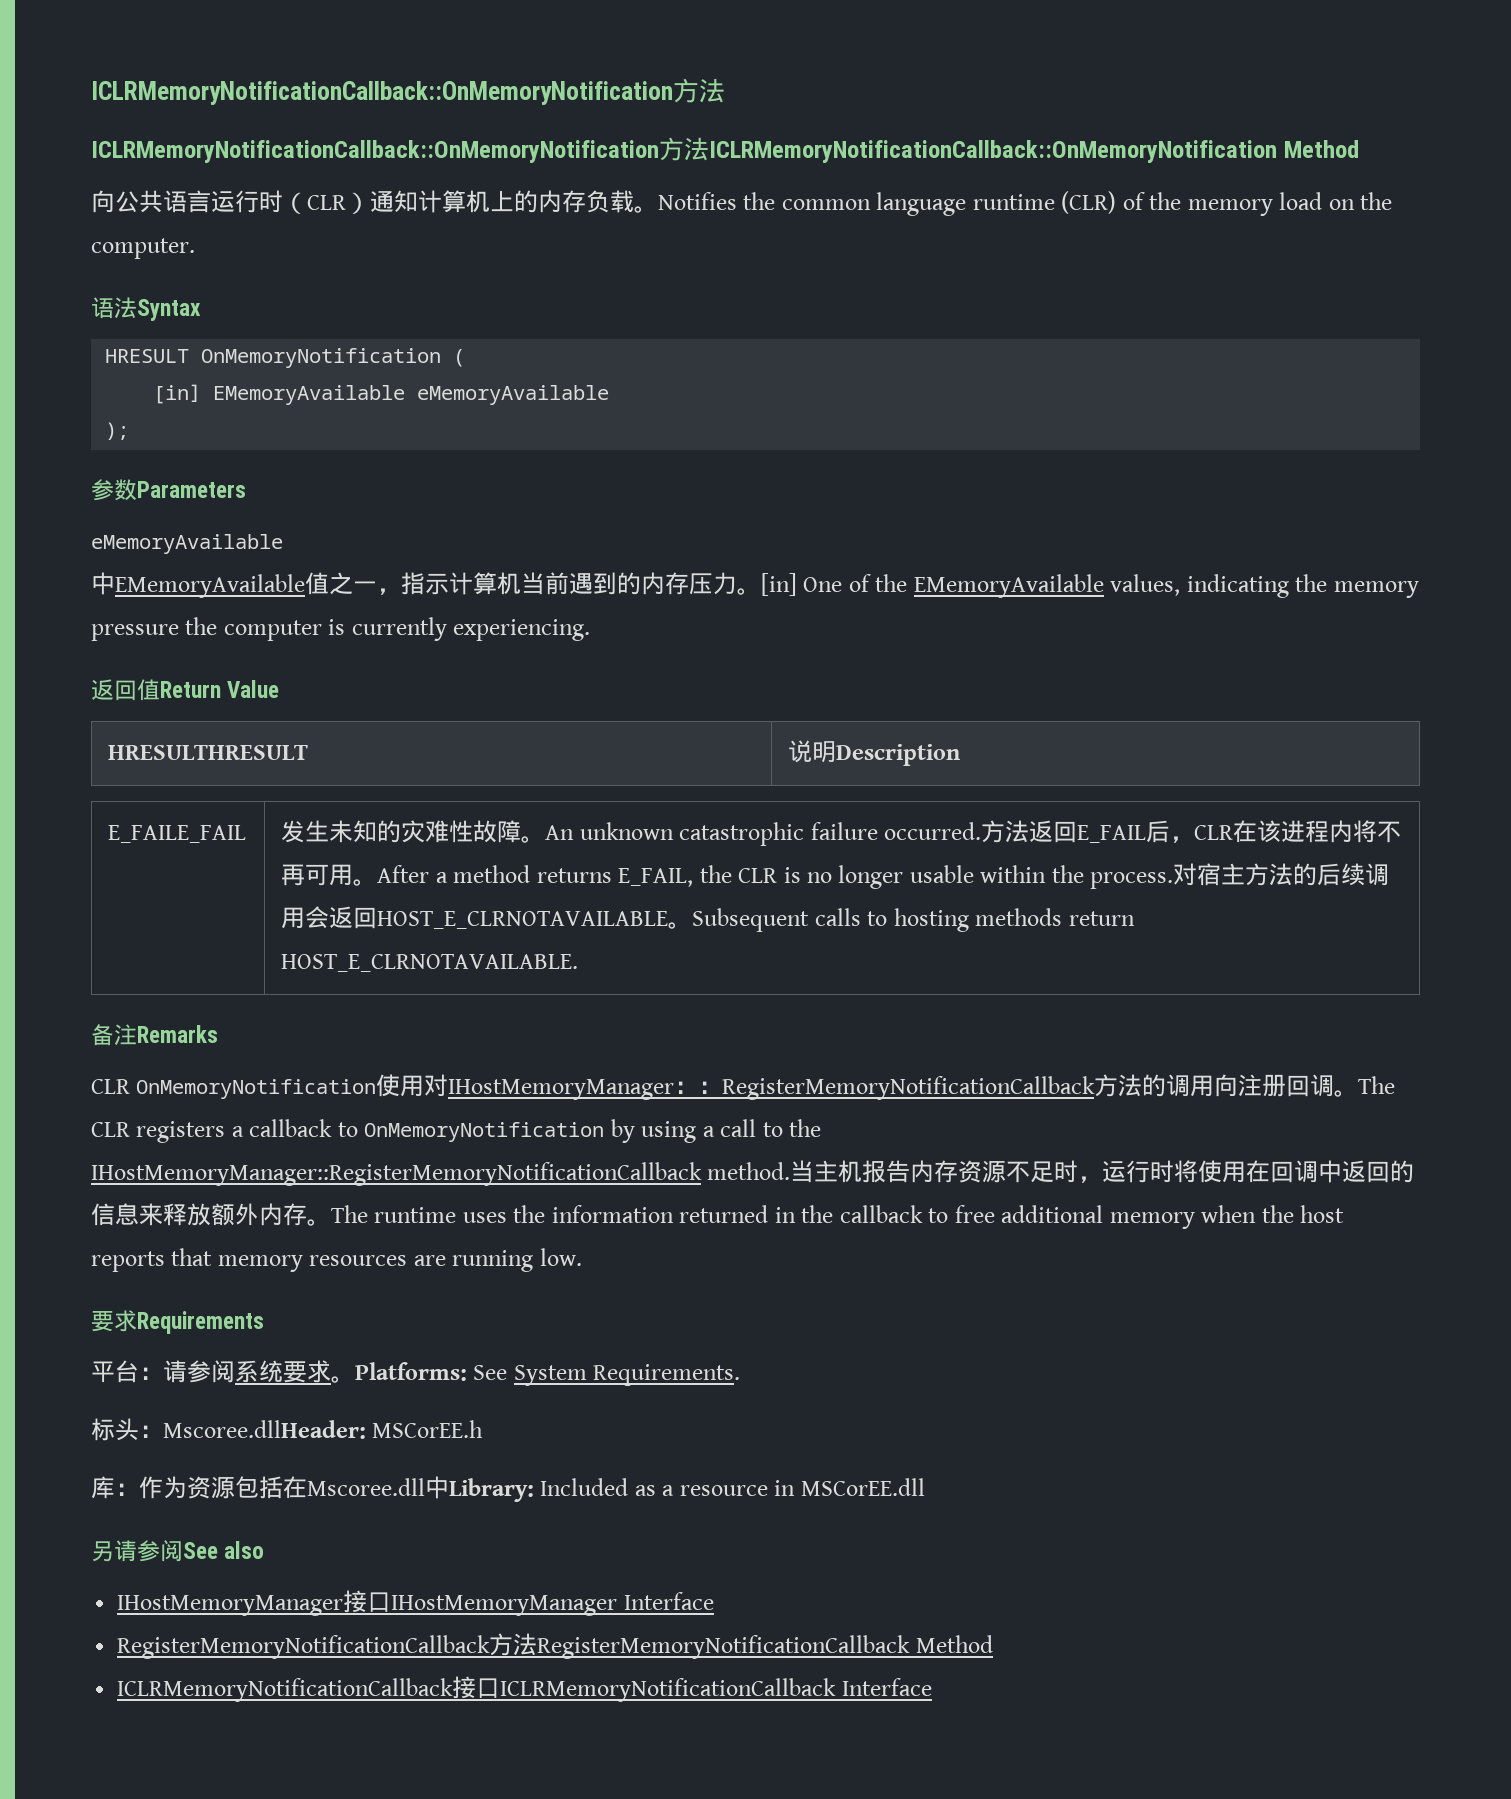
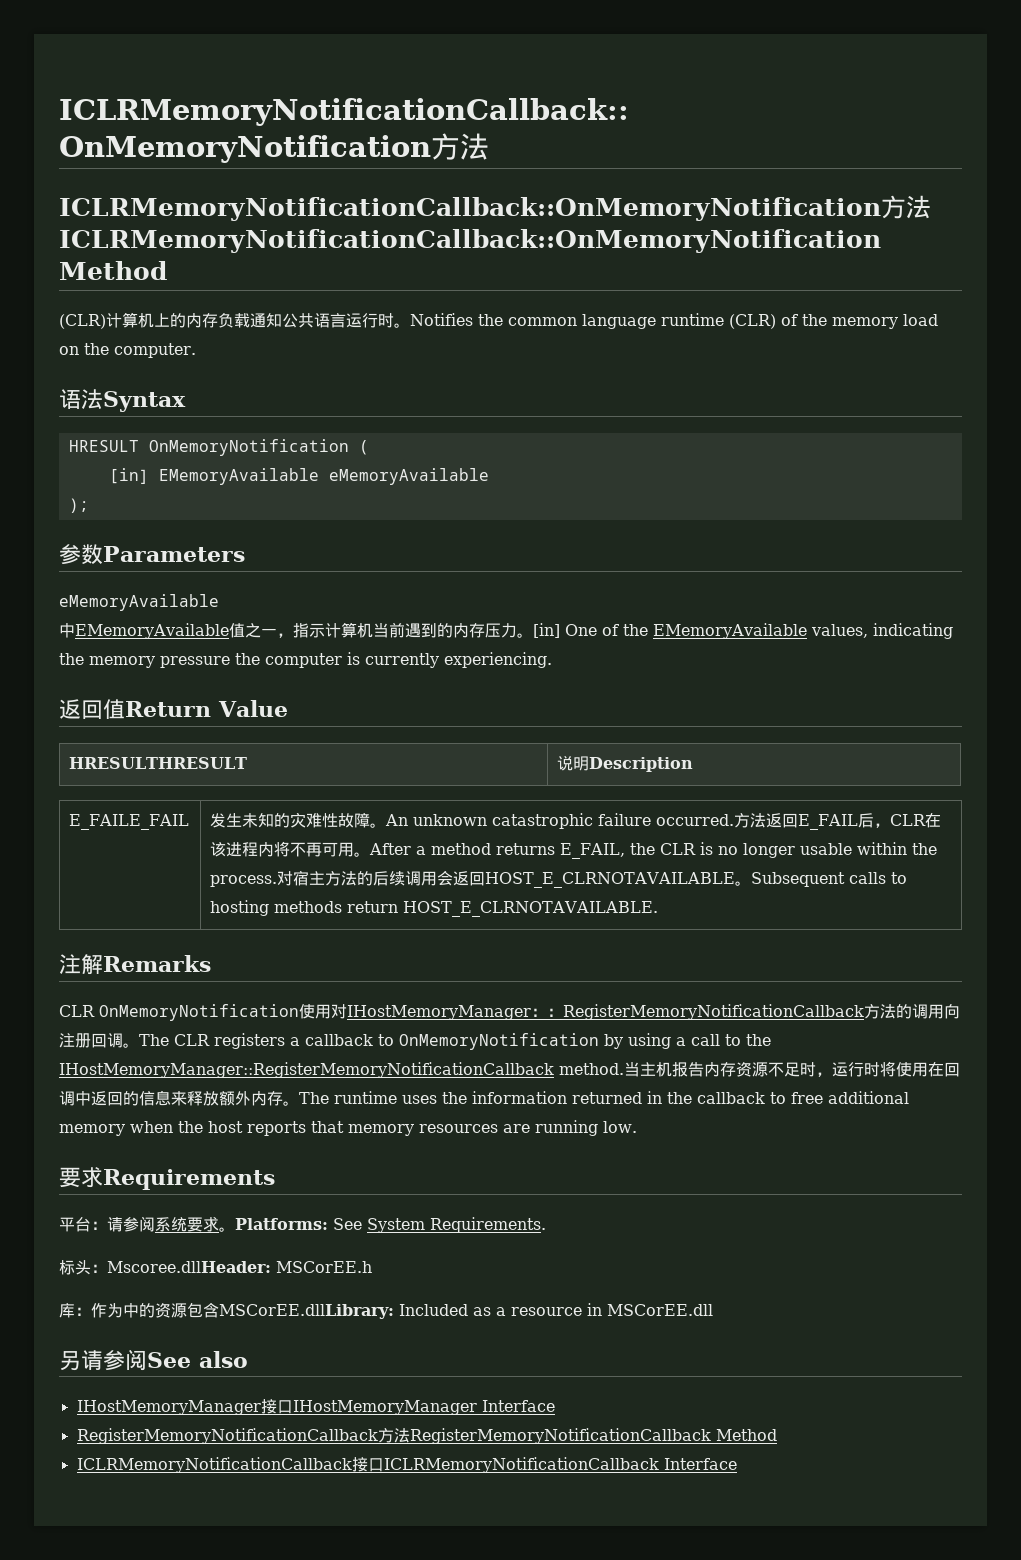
[91,190,418,214] 向公共语言运行时（CLR）通知 -> [59,314,106,329] (CLR)
(634, 201) none -> [250,313,394,328] 通知公共语言运行时
[91,1024,137,1046] 备注 -> [59,954,103,975] 注解
[187,1476,534,1502] 资源包括在Mscoree.dll中Library: -> [123,1302,394,1319] 中的资源包含MSCorEE.dllLibrary:

